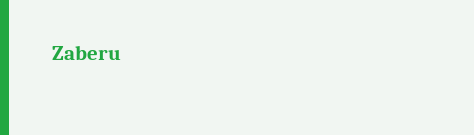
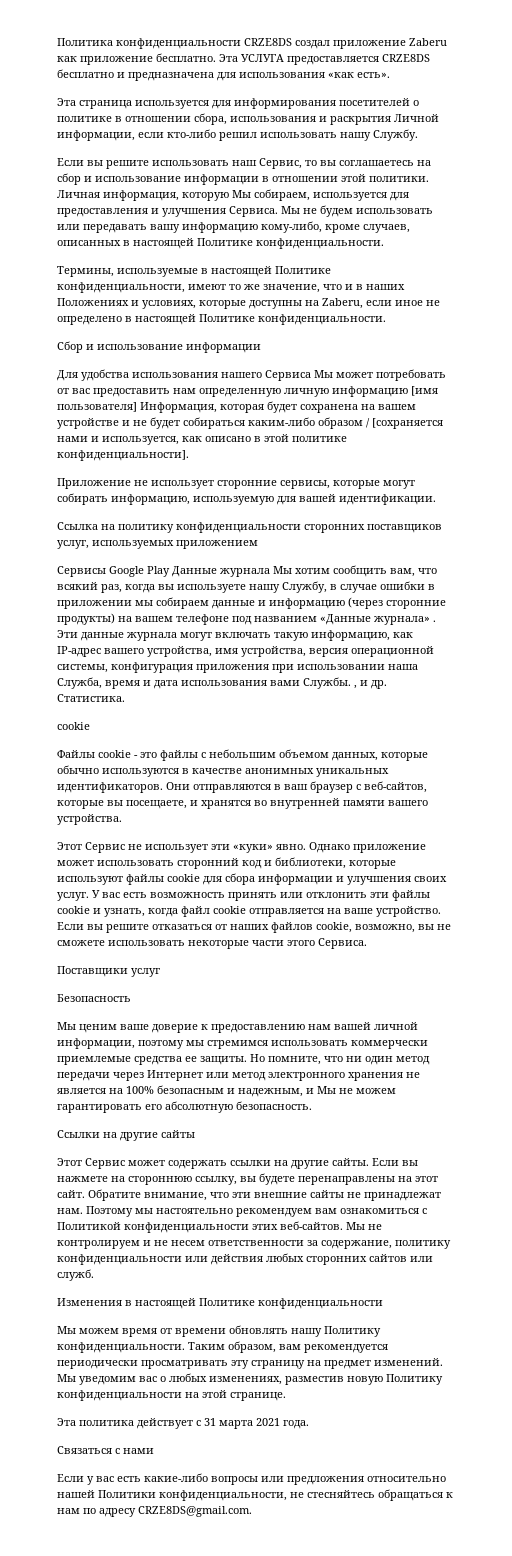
[52,45,121,60] Zaberu -> [57,38,447,49] [57,53,430,65] [57,69,390,81] [57,98,419,109] [57,113,439,125] [57,129,418,141] [57,158,431,169] [57,173,429,185] [57,189,409,201] [57,205,433,217] [57,221,410,233] [57,238,384,249] [57,266,331,277] [57,282,405,293] [57,298,440,309] [57,314,386,325] [57,341,261,353] [57,369,446,381] [57,386,438,397] [57,401,416,413] [57,417,443,429] [57,434,347,445] [57,450,189,461] [57,478,415,489] [57,493,436,505] [57,522,442,533] [57,540,258,549] [57,565,437,577] [57,581,435,593] [57,597,446,609] [57,613,436,625] [57,630,413,641] [57,646,434,657] [57,662,418,673] [57,677,387,689] [57,694,125,702] [57,722,90,730] [57,749,428,761] [57,765,389,777] [57,781,427,793] [57,798,428,809] [57,814,122,825] [57,842,426,853] [57,857,396,869] [57,873,447,885] [57,890,430,901] [57,906,441,917] [57,922,451,933] [57,938,367,949] [57,966,160,977] [57,994,131,1002] [57,1022,418,1033] [57,1038,428,1049] [57,1054,430,1065] [57,1070,420,1081] [57,1085,396,1097] [57,1101,312,1113] [57,1130,195,1141] [57,1158,418,1169] [57,1173,438,1185] [57,1189,441,1201] [57,1206,427,1217] [57,1221,382,1233] [57,1240,451,1249] [57,1253,433,1265] [57,1269,94,1281] [57,1298,383,1309] [57,1325,381,1337] [57,1341,388,1353] [57,1358,443,1369] [57,1373,443,1385] [57,1390,286,1401] [57,1418,309,1429] [57,1446,154,1454] [57,1473,446,1485] [57,1489,453,1501] [57,1506,252,1517] Политика конфиденциальности CRZE8DS создал приложение Zaberu как приложение бесплатно. Эта УСЛУГА предоставляется CRZE8DS бесплатно и предназначена для использования «как есть». // Эта страница используется для информирования посетителей о политике в отношении сбора, использования и раскрытия Личной информации, если кто-либо решил использовать нашу Службу. // Если вы решите использовать наш Сервис, то вы соглашаетесь на сбор и использование информации в отношении этой политики. Личная информация, которую Мы собираем, используется для предоставления и улучшения Сервиса. Мы не будем использовать или передавать вашу информацию кому-либо, кроме случаев, описанных в настоящей Политике конфиденциальности. // Термины, используемые в настоящей Политике конфиденциальности, имеют то же значение, что и в наших Положениях и условиях, которые доступны на Zaberu, если иное не определено в настоящей Политике конфиденциальности. // Сбор и использование информации // Для удобства использования нашего Сервиса Мы может потребовать от вас предоставить нам определенную личную информацию [имя пользователя] Информация, которая будет сохранена на вашем устройстве и не будет собираться каким-либо образом / [сохраняется нами и используется, как описано в этой политике конфиденциальности]. // Приложение не использует сторонние сервисы, которые могут собирать информацию, используемую для вашей идентификации. // Ссылка на политику конфиденциальности сторонних поставщиков услуг, используемых приложением // Сервисы Google Play Данные журнала Мы хотим сообщить вам, что всякий раз, когда вы используете нашу Службу, в случае ошибки в приложении мы собираем данные и информацию (через сторонние продукты) на вашем телефоне под названием «Данные журнала» . Эти данные журнала могут включать такую информацию, как IP-адрес вашего устройства, имя устройства, версия операционной системы, конфигурация приложения при использовании наша Служба, время и дата использования вами Службы. , и др. Статистика. // cookie // Файлы cookie - это файлы с небольшим объемом данных, которые обычно используются в качестве анонимных уникальных идентификаторов. Они отправляются в ваш браузер с веб-сайтов, которые вы посещаете, и хранятся во внутренней памяти вашего устройства. // Этот Сервис не использует эти «куки» явно. Однако приложение может использовать сторонний код и библиотеки, которые используют файлы cookie для сбора информации и улучшения своих услуг. У вас есть возможность принять или отклонить эти файлы cookie и узнать, когда файл cookie отправляется на ваше устройство. Если вы решите отказаться от наших файлов cookie, возможно, вы не сможете использовать некоторые части этого Сервиса. // Поставщики услуг // Безопасность // Мы ценим ваше доверие к предоставлению нам вашей личной информации, поэтому мы стремимся использовать коммерчески приемлемые средства ее защиты. Но помните, что ни один метод передачи через Интернет или метод электронного хранения не является на 100% безопасным и надежным, и Мы не можем гарантировать его абсолютную безопасность. // Ссылки на другие сайты // Этот Сервис может содержать ссылки на другие сайты. Если вы нажмете на стороннюю ссылку, вы будете перенаправлены на этот сайт. Обратите внимание, что эти внешние сайты не принадлежат нам. Поэтому мы настоятельно рекомендуем вам ознакомиться с Политикой конфиденциальности этих веб-сайтов. Мы не контролируем и не несем ответственности за содержание, политику конфиденциальности или действия любых сторонних сайтов или служб. // Изменения в настоящей Политике конфиденциальности // Мы можем время от времени обновлять нашу Политику конфиденциальности. Таким образом, вам рекомендуется периодически просматривать эту страницу на предмет изменений. Мы уведомим вас о любых изменениях, разместив новую Политику конфиденциальности на этой странице. // Эта политика действует с 31 марта 2021 года. // Связаться с нами // Если у вас есть какие-либо вопросы или предложения относительно нашей Политики конфиденциальности, не стесняйтесь обращаться к нам по адресу CRZE8DS@gmail.com.

